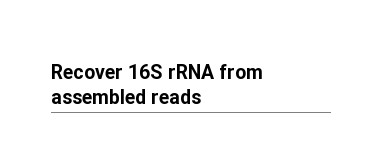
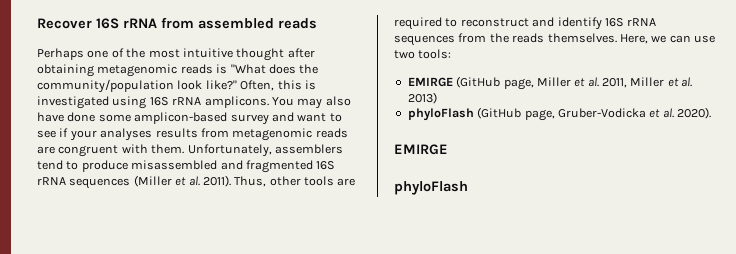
(202, 96) none -> [37,48,315,61] [37,64,319,77] [37,79,316,93] [37,96,351,109] [37,112,342,125] [37,128,348,141] [37,144,343,157] [37,160,336,173] [37,175,356,189] [394,17,657,30] [394,33,715,46] [394,49,452,59] [407,76,693,90] [407,92,437,104] [407,107,711,121] [394,144,448,155] [394,181,468,195] // Perhaps one of the most intuitive thought after obtaining metagenomic reads is "What does the community/population look like?" Often, this is investigated using 16S rRNA amplicons. You may also have done some amplicon-based survey and want to see if your analyses results from metagenomic reads are congruent with them. Unfortunately, assemblers tend to produce misassembled and fragmented 16S rRNA sequences (Miller et al. 2011). Thus, other tools are required to reconstruct and identify 16S rRNA sequences from the reads themselves. Here, we can use two tools: // EMIRGE (GitHub page, Miller et al. 2011, Miller et al. 2013) // phyloFlash (GitHub page, Gruber-Vodicka et al. 2020). // EMIRGE // phyloFlash

